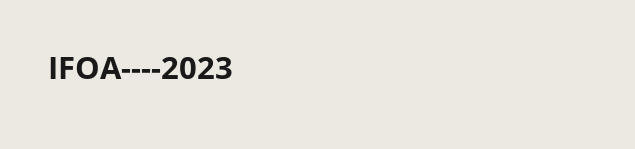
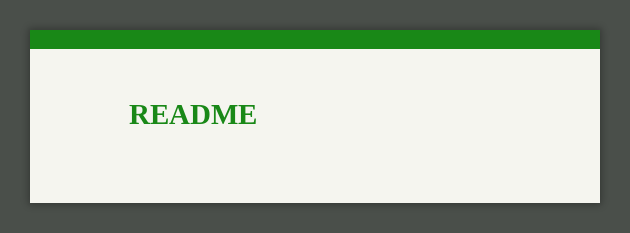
[48,57,233,79] IFOA----2023 -> [129,105,257,124] README

